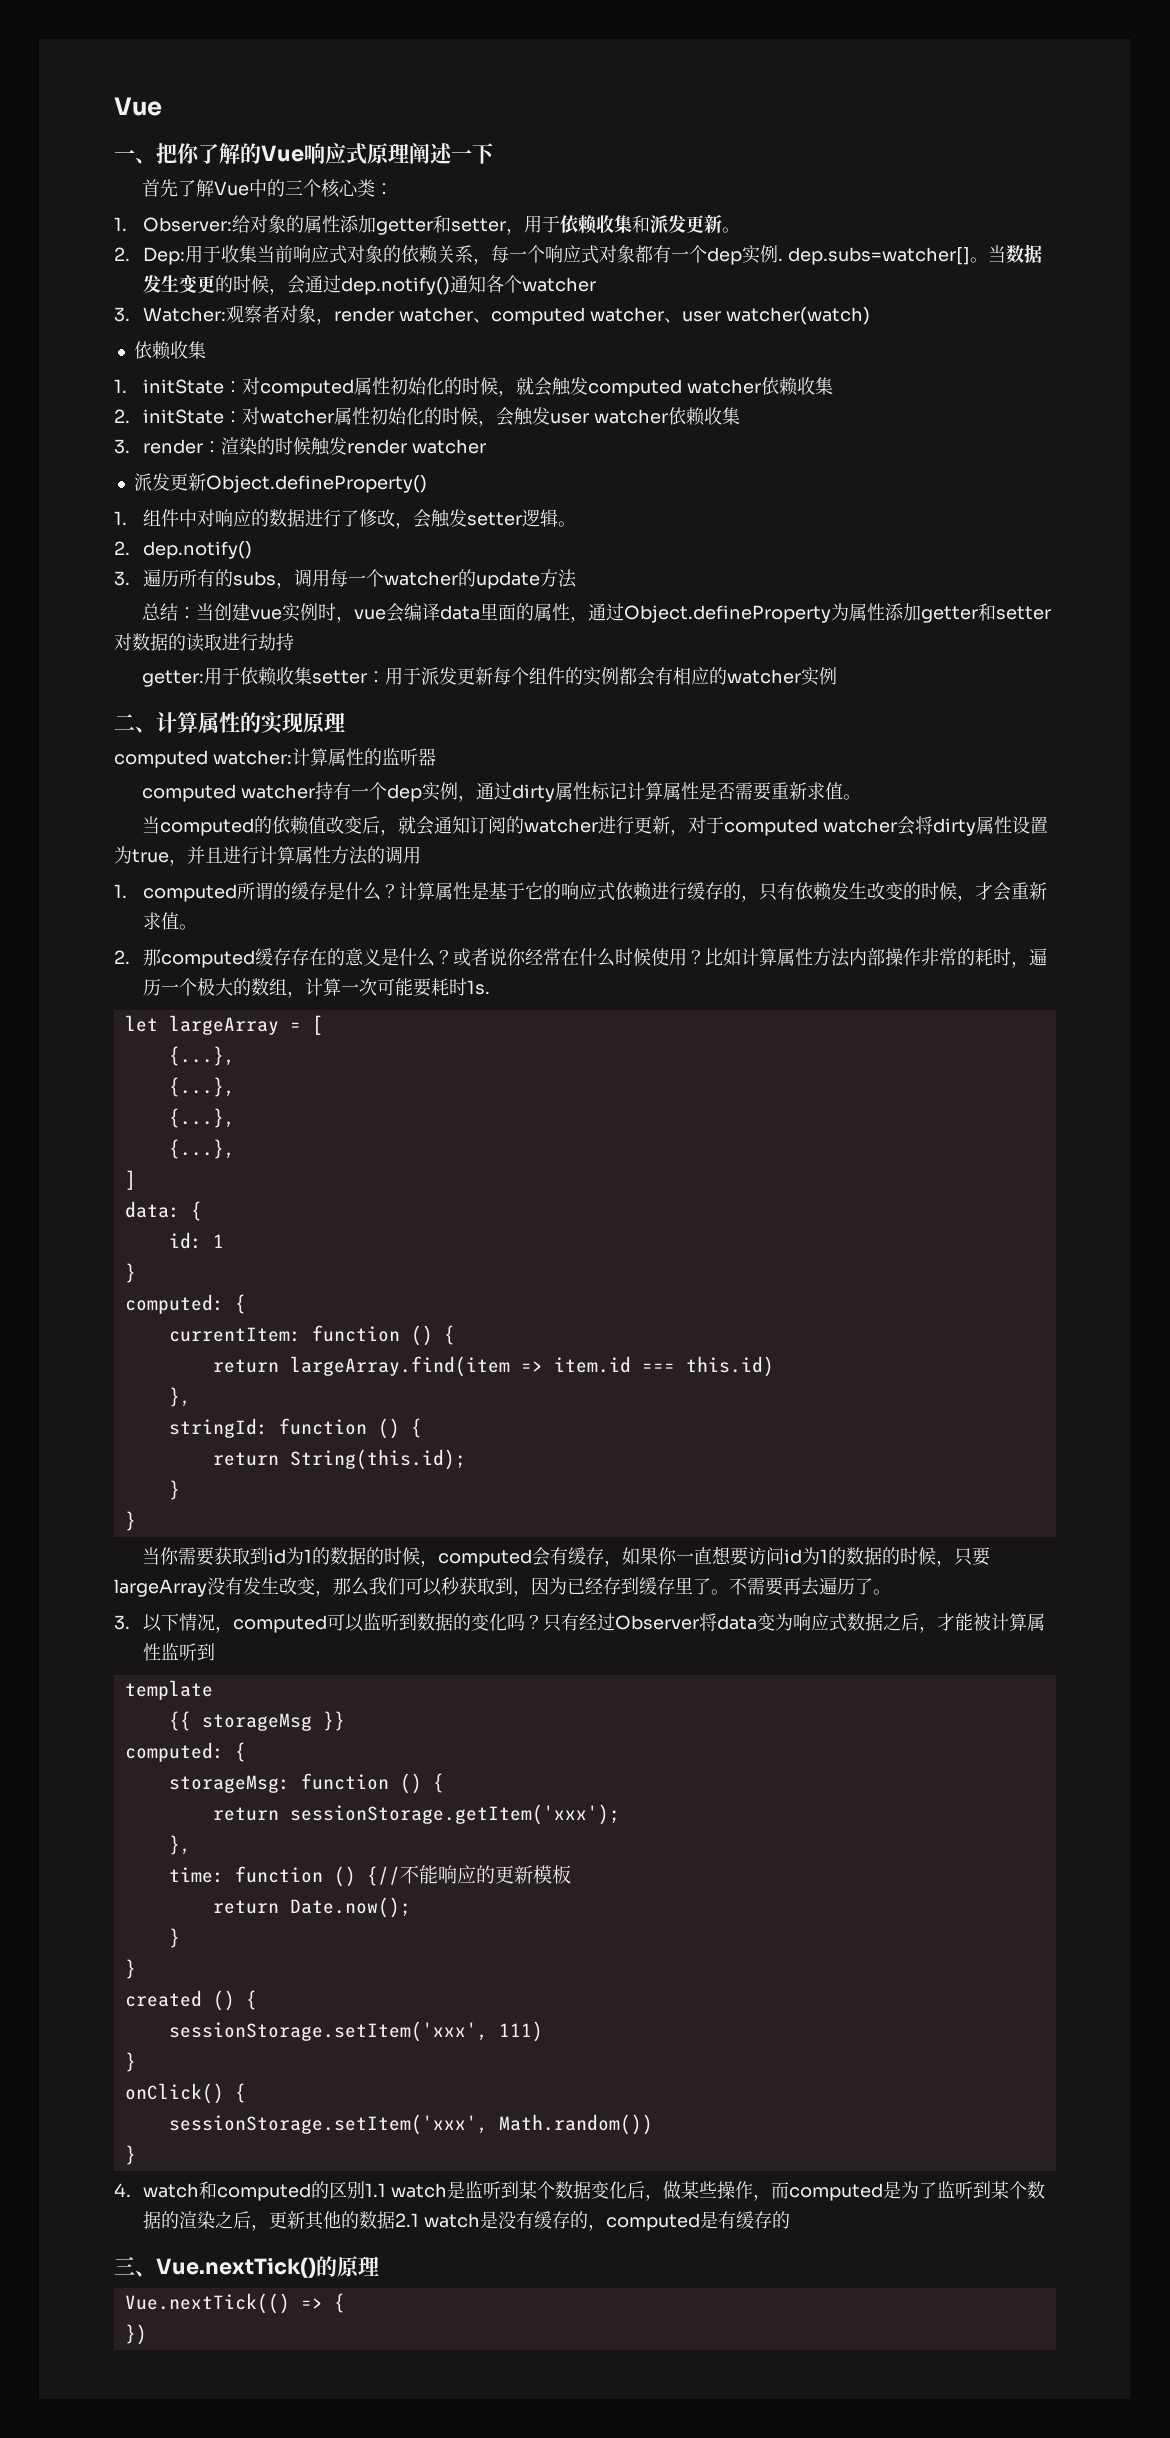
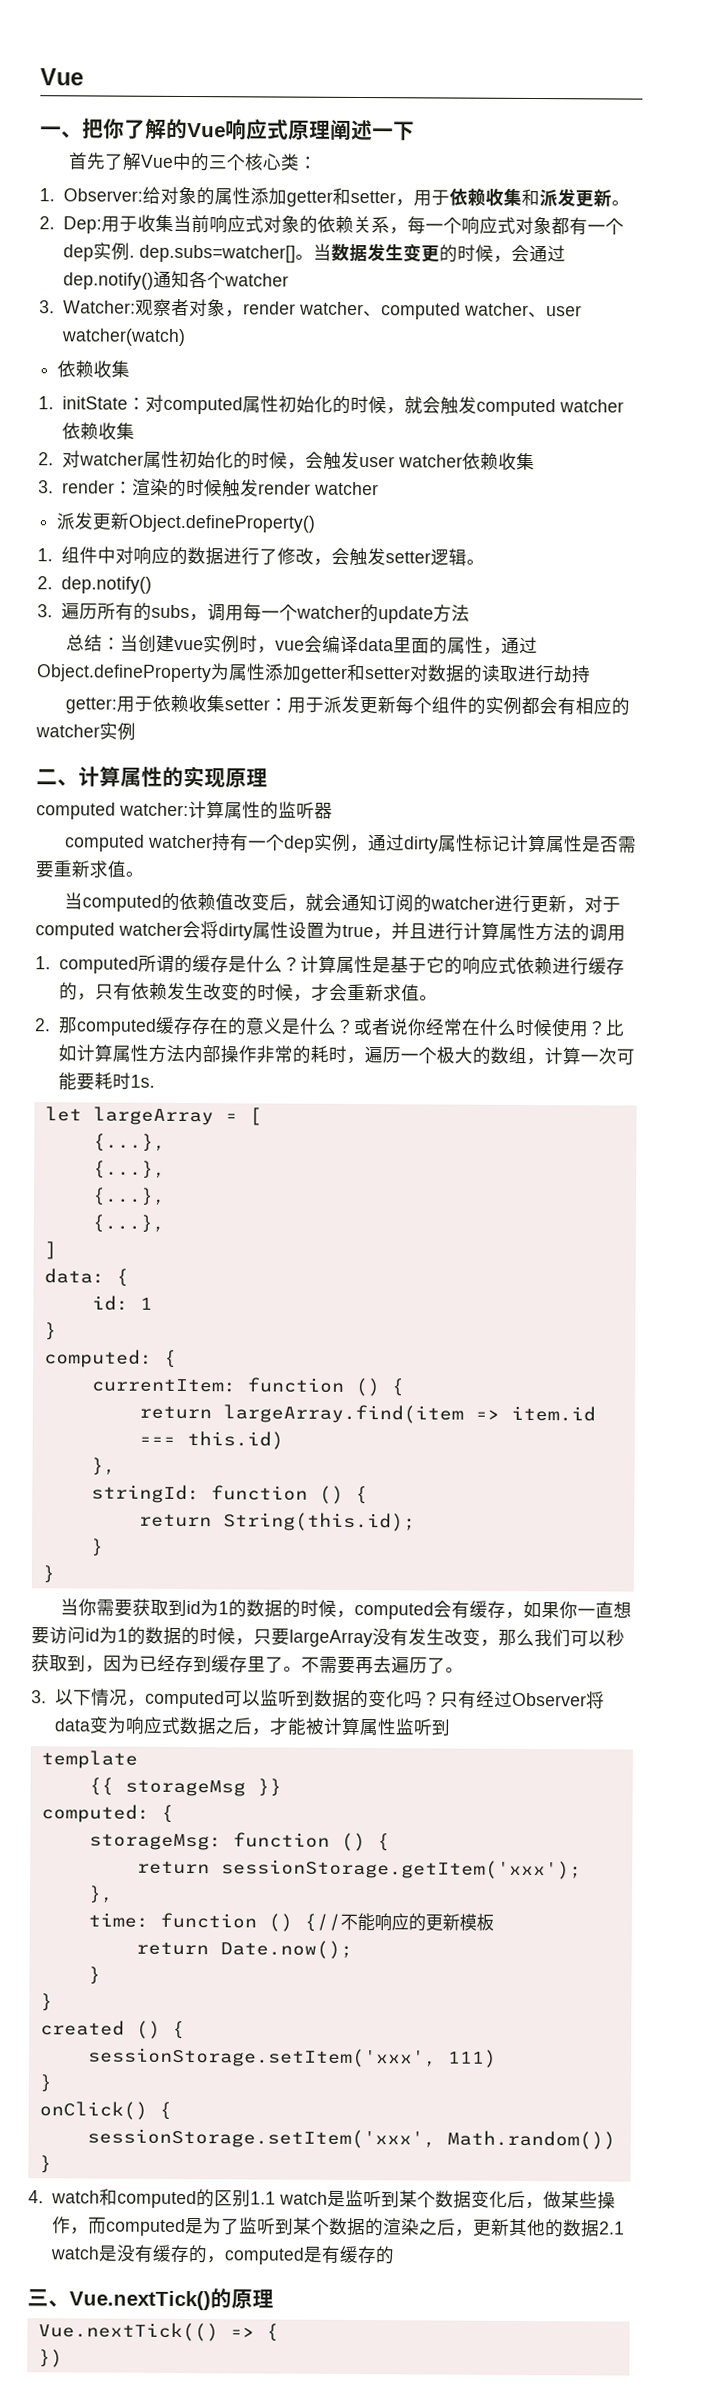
[142,409,242,424] initState： -> (54, 459) none

